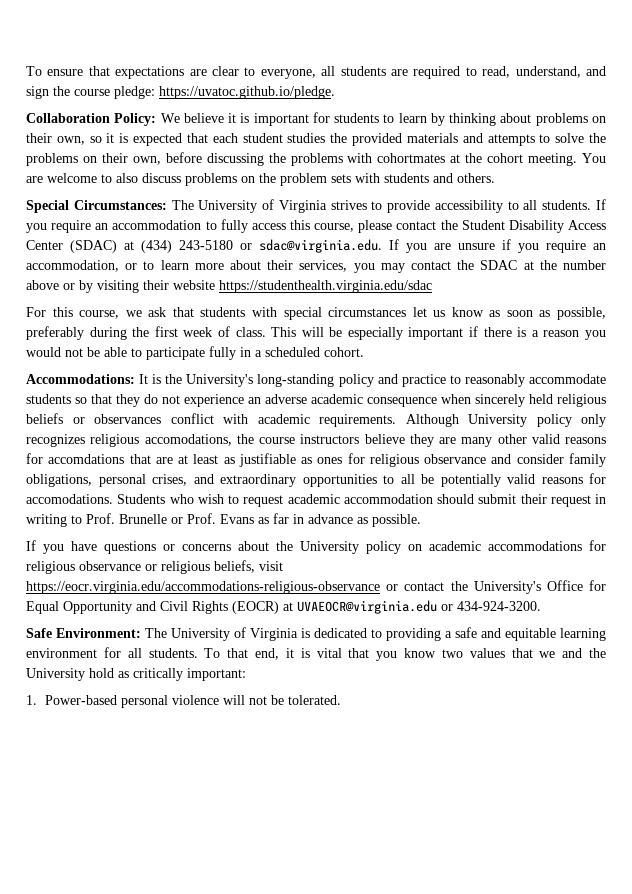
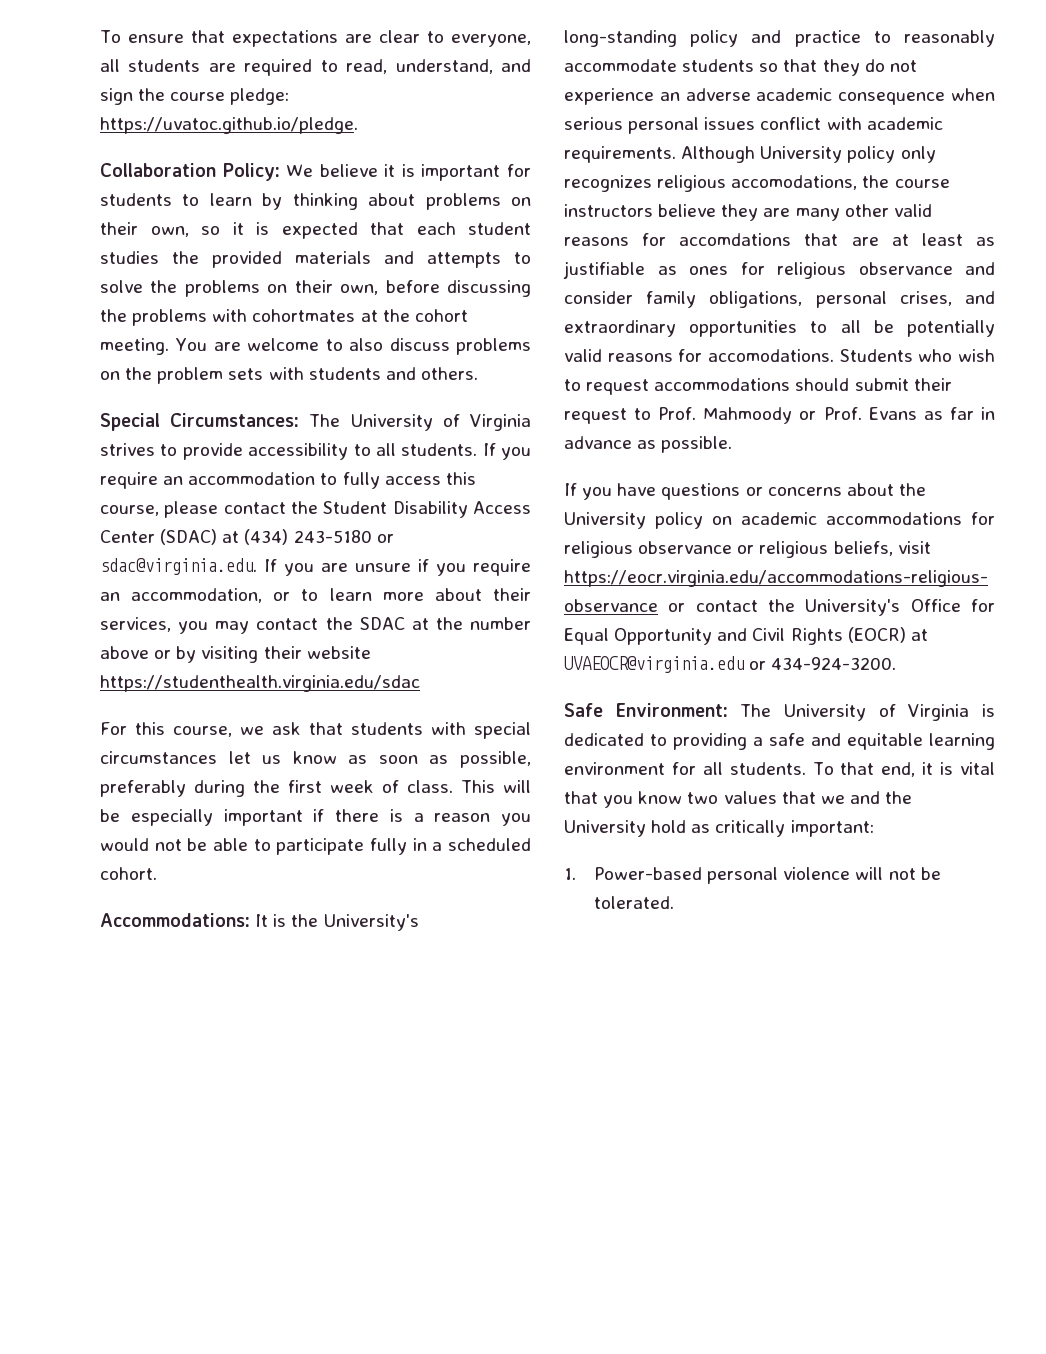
[475,394,606,407] [26,413,161,424] sincerely held religious beliefs or observances -> [564,117,756,134] serious personal issues
[287,494,433,504] academic accommodation -> [654,378,791,391] accommodations
[595,494,606,504] [26,514,67,527] in writing -> (627, 416) none
[119,514,167,524] Brunelle -> [703,407,793,424] Mahmoody

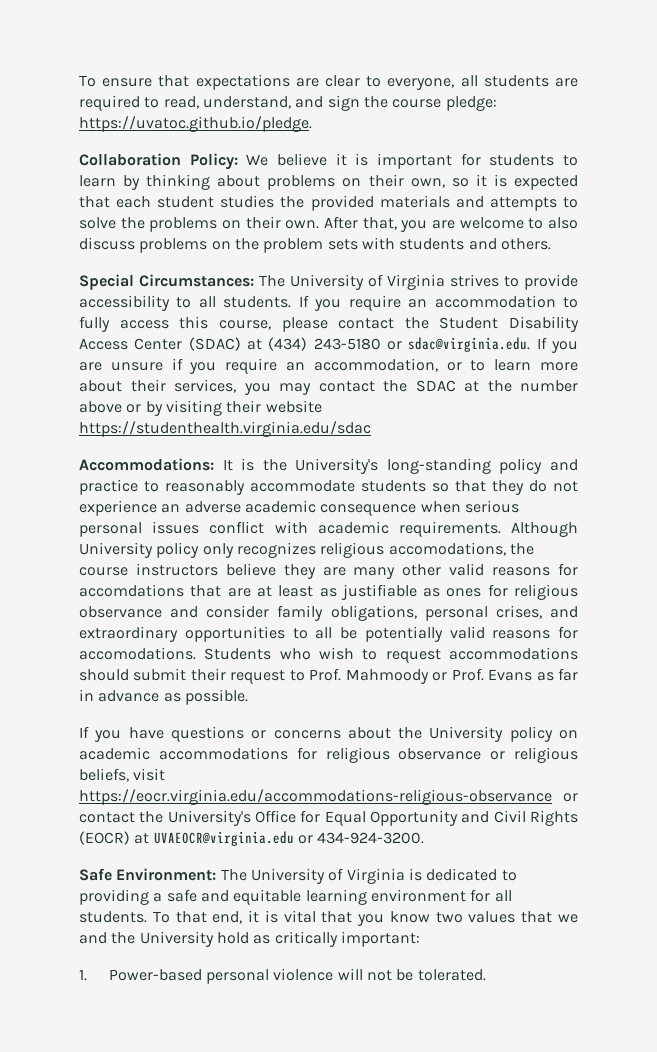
[340,280,531,297] [100,309,468,326] [100,338,208,355] own, before discussing the problems with cohortmates at the cohort meeting. You -> [285,216,428,232] own. After that, you
[100,722,531,739] [100,751,531,768] [100,780,531,797] [100,809,531,826] [100,838,531,855] [100,867,157,880] // For this course, we ask that students with special circumstances let us know as soon as possible, preferably during the first week of class. This will be especially important if there is a reason you would not be able to participate fully in a scheduled cohort. -> (371, 429) none

